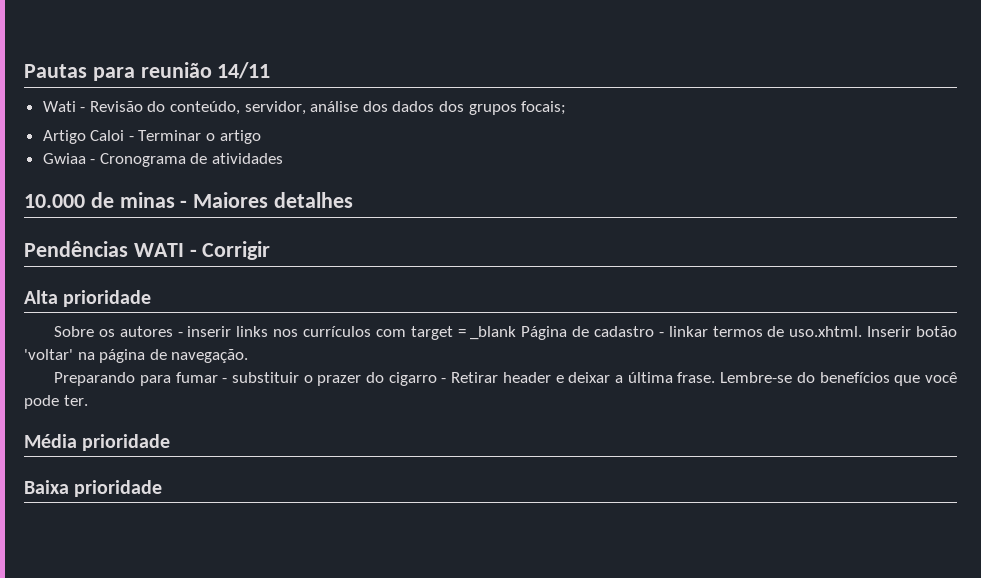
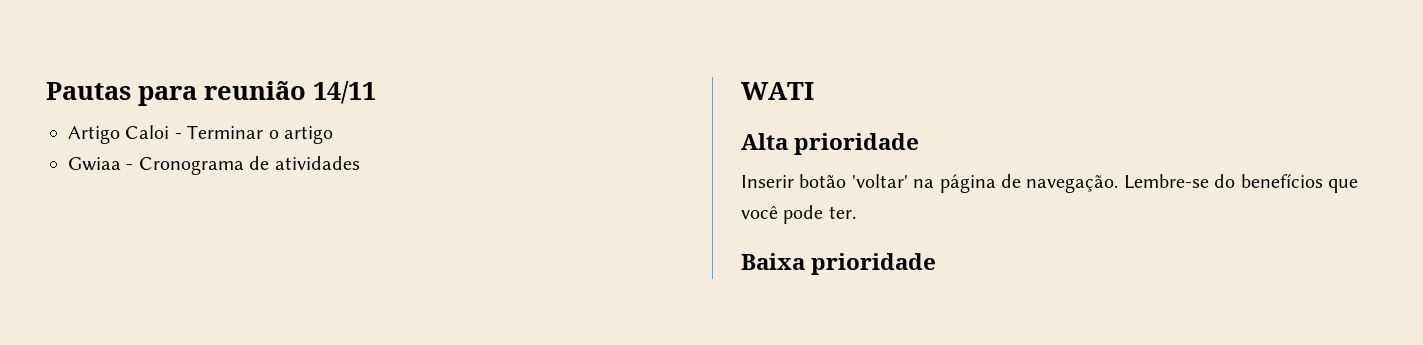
[42,101,567,115] // Wati - Revisão do conteúdo, servidor, análise dos dados dos grupos focais; -> (376, 92) none
[24,192,354,208] [24,241,128,257] 10.000 de minas - Maiores detalhes // Pendências -> (360, 163) none
[189,241,271,260] - Corrigir -> (814, 91) none
[54,326,863,340] Sobre os autores - inserir links nos currículos com target = _blank Página de cadastro - linkar termos de uso.xhtml. -> (920, 144) none
[54,372,716,386] // Preparando para fumar - substituir o prazer do cigarro - Retirar header e deixar a última frase. -> (1119, 184) none
[24,434,171,451] // Média prioridade -> (856, 212) none

